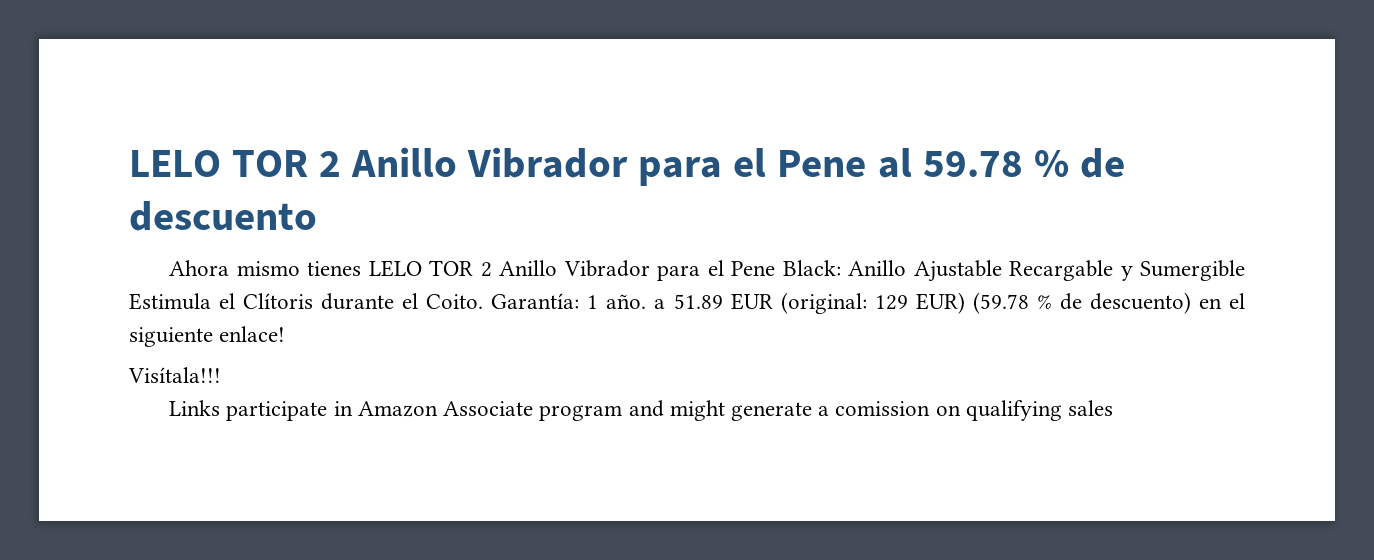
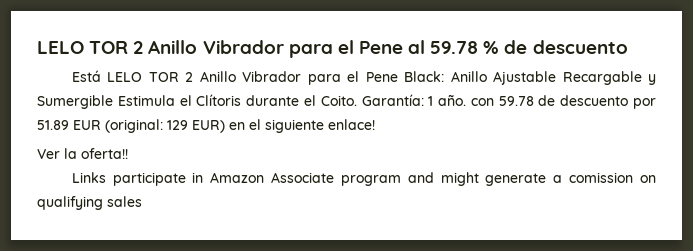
[169,260,362,276] Ahora mismo tienes -> [71,70,101,82] Está
[654,299,666,309] a -> [470,95,656,109] con 59.78 de descuento por
[972,292,1191,314] (59.78 % de descuento) -> (225, 126) none
[128,367,221,383] Visítala!!! -> [37,148,128,159] Ver la oferta!!

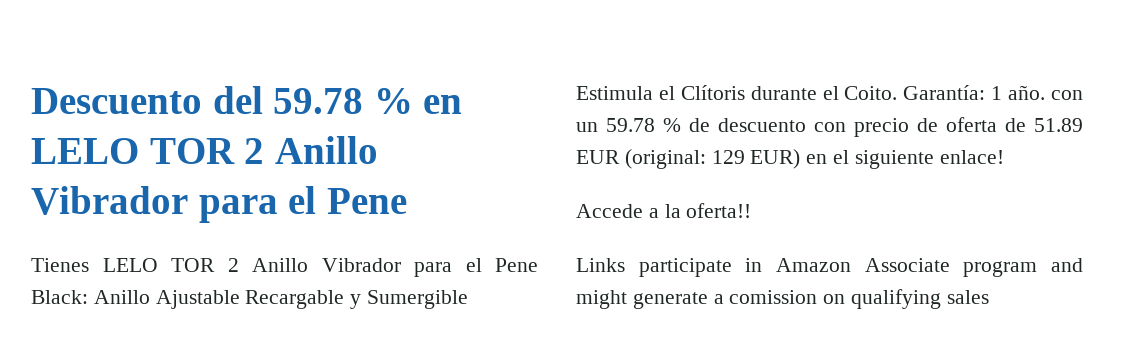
[37,40,628,58] [71,70,101,82] LELO TOR 2 Anillo Vibrador para el Pene al 59.78 % de descuento // Está -> [31,86,463,114] [31,136,378,164] [31,186,407,223] [31,258,89,272] Descuento del 59.78 % en LELO TOR 2 Anillo Vibrador para el Pene // Tienes
[498,95,656,109] 59.78 de descuento por -> [576,117,1026,137] un 59.78 % de descuento con precio de oferta de
[37,149,60,159] Ver -> [576,204,659,218] Accede a

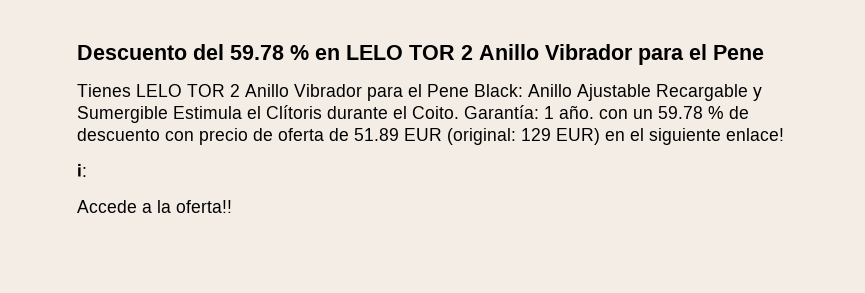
(1004, 157) none -> [77,163,87,177] // ℹ:
[576,258,1083,277] [576,289,989,309] // Links participate in Amazon Associate program and might generate a comission on qualifying sales -> (232, 206) none

